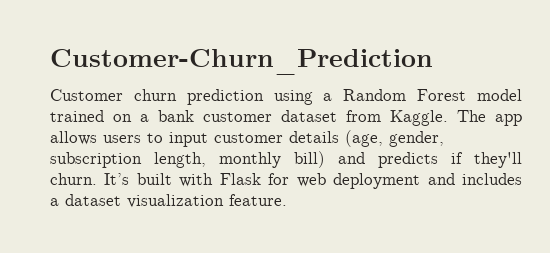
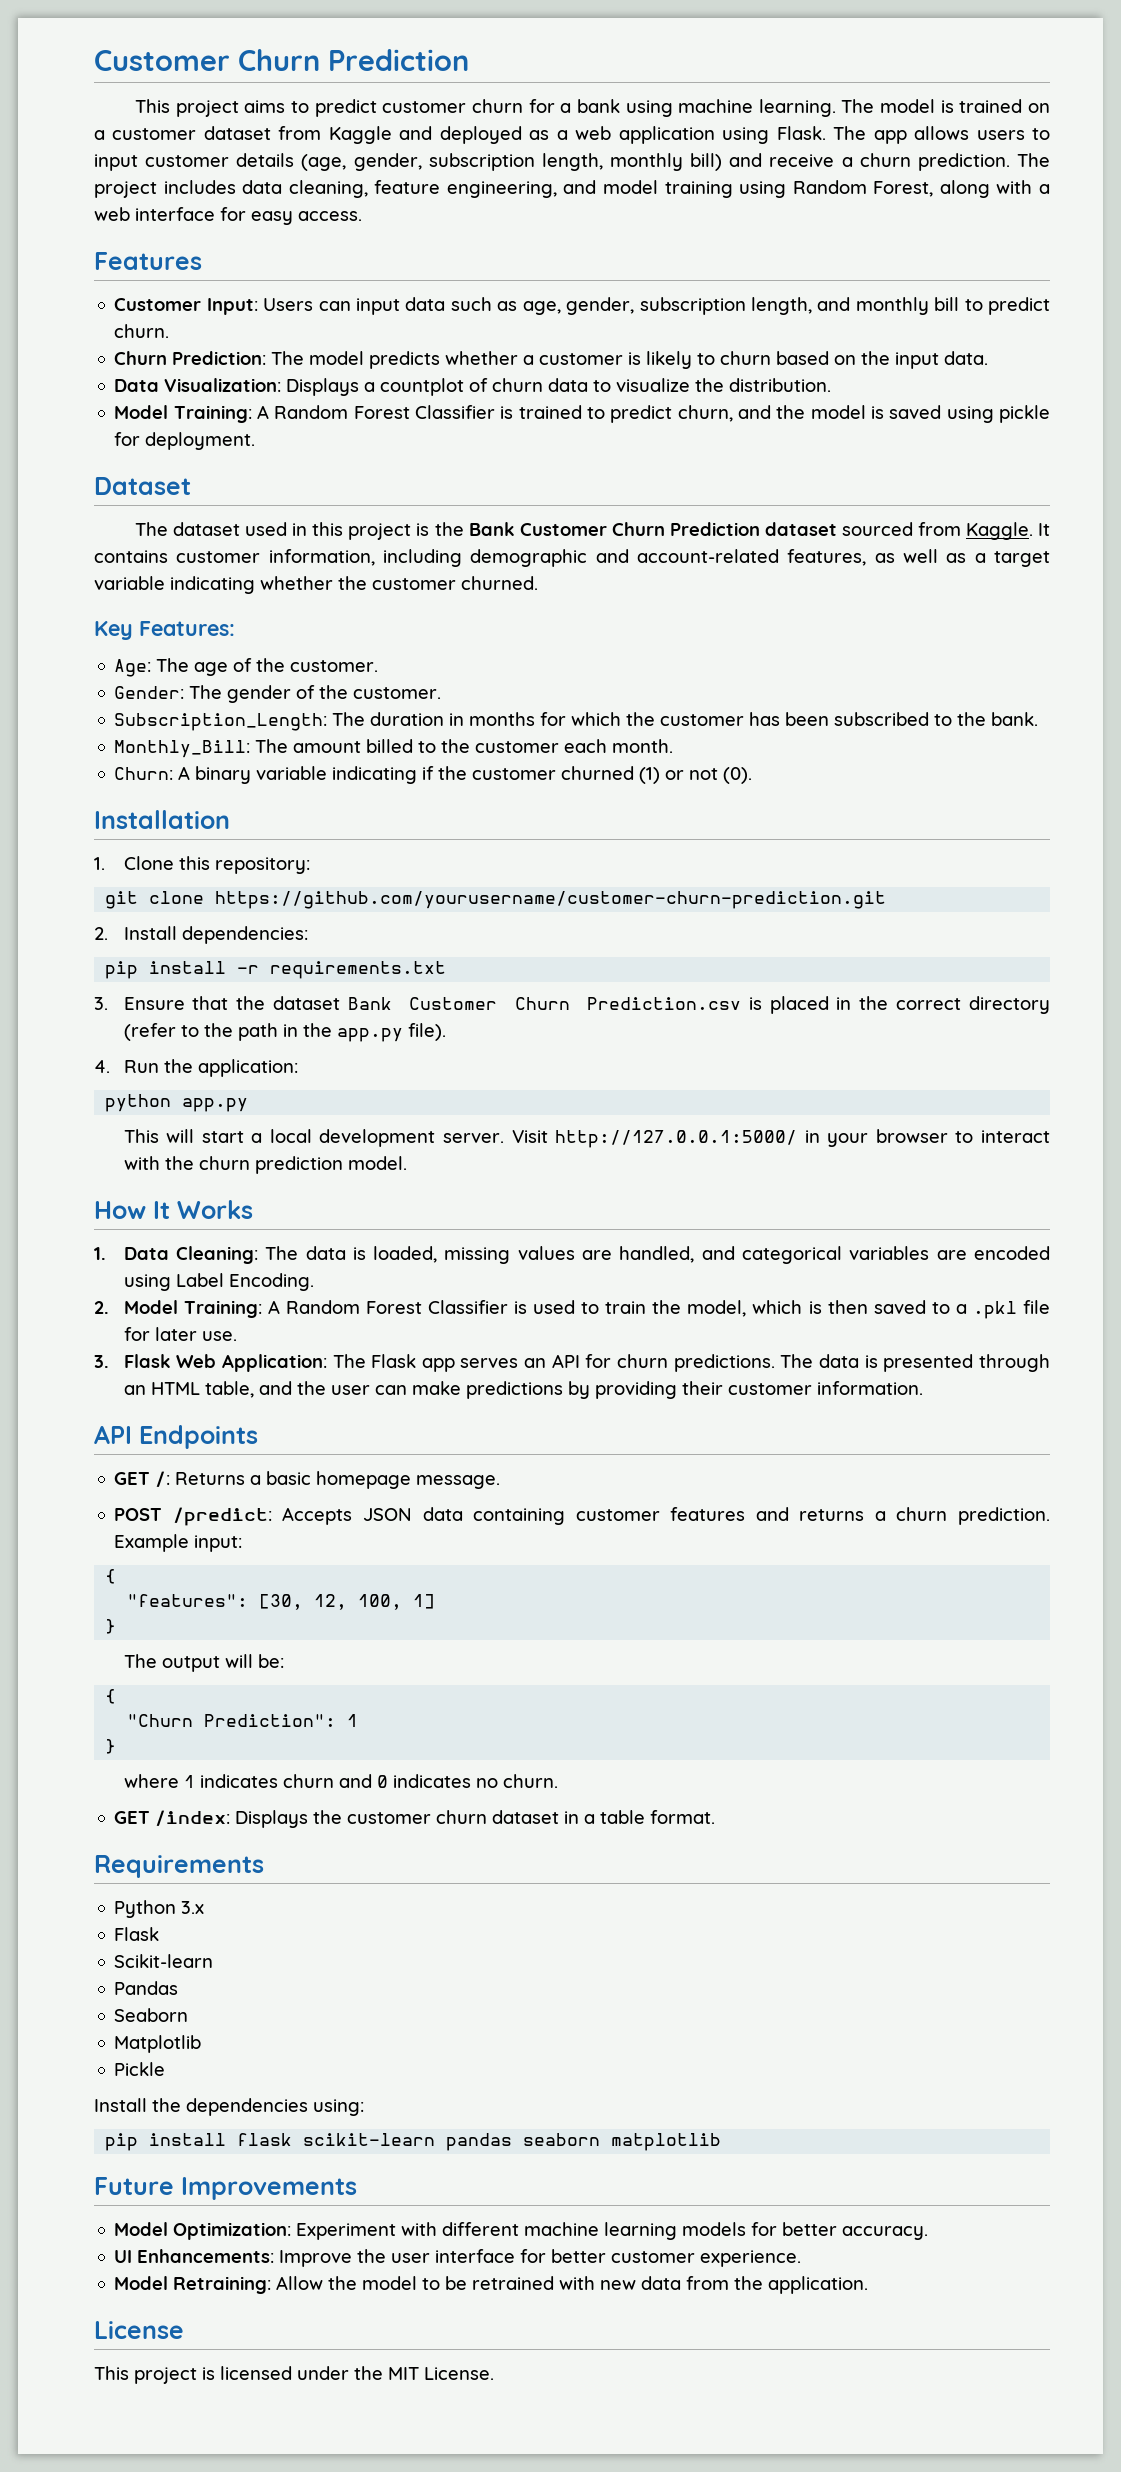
[50,49,433,75] [50,89,522,105] Customer-Churn_Prediction // Customer churn prediction using a Random Forest model -> [94,49,469,71] [135,99,954,117] Customer Churn Prediction // This project aims to predict customer churn for a bank using machine learning. The model is
[158,110,194,122] bank -> (105, 135) none
[390,110,448,126] Kaggle. -> [328,126,826,144] Kaggle and deployed as a web application using Flask.
[378,152,522,168] [50,173,523,189] [50,194,287,208] predicts if they'll churn. It’s built with Flask for web deployment and includes a dataset visualization feature. -> [769,153,1050,171] [94,180,1050,198] [94,207,362,225] [94,252,202,270] [114,297,1050,315] [114,324,170,338] [114,351,989,369] [114,378,832,396] [114,405,1051,423] [114,432,256,450] [94,477,191,495] [135,522,1051,540] [94,549,1050,567] [94,576,538,594] [94,621,235,640] [114,658,379,677] [114,685,442,703] [114,712,1039,731] [114,739,674,758] [114,766,753,784] [94,810,230,829] [94,856,310,874] [105,891,887,909] [94,926,308,944] [105,961,447,979] [94,996,1050,1014] [123,1023,446,1042] [94,1059,298,1077] [105,1094,249,1112] [123,1129,1051,1148] [123,1156,407,1174] [94,1200,253,1219] [94,1246,1050,1264] [123,1273,314,1291] [94,1300,1051,1319] [123,1327,237,1341] [94,1354,1050,1372] [123,1381,923,1399] [94,1425,258,1449] [114,1471,501,1489] [114,1507,1050,1526] [114,1534,243,1552] [105,1569,117,1584] [127,1594,436,1610] [105,1619,117,1634] [123,1654,284,1672] [105,1689,117,1704] [127,1714,359,1727] [105,1739,117,1754] [123,1774,558,1788] [114,1810,716,1828] [94,1855,264,1878] [114,1900,205,1918] [114,1927,160,1941] [114,1954,214,1968] [114,1981,179,1995] [114,2008,189,2022] [114,2035,202,2053] [114,2062,166,2076] [94,2098,364,2116] [105,2133,722,2151] [94,2177,357,2200] [114,2222,929,2240] [114,2249,802,2267] [114,2276,869,2294] [94,2321,184,2339] [94,2366,494,2384] receive a churn prediction. The project includes data cleaning, feature engineering, and model training using Random Forest, along with a web interface for easy access. // Features // Customer Input: Users can input data such as age, gender, subscription length, and monthly bill to predict churn. // Churn Prediction: The model predicts whether a customer is likely to churn based on the input data. // Data Visualization: Displays a countplot of churn data to visualize the distribution. // Model Training: A Random Forest Classifier is trained to predict churn, and the model is saved using pickle for deployment. // Dataset // The dataset used in this project is the Bank Customer Churn Prediction dataset sourced from Kaggle. It contains customer information, including demographic and account-related features, as well as a target variable indicating whether the customer churned. // Key Features: // Age: The age of the customer. // Gender: The gender of the customer. // Subscription_Length: The duration in months for which the customer has been subscribed to the bank. // Monthly_Bill: The amount billed to the customer each month. // Churn: A binary variable indicating if the customer churned (1) or not (0). // Installation // 1. Clone this repository: // git clone https://github.com/yourusername/customer-churn-prediction.git // 2. Install dependencies: // pip install -r requirements.txt // 3. Ensure that the dataset Bank Customer Churn Prediction.csv is placed in the correct directory (refer to the path in the app.py file). // 4. Run the application: // python app.py // This will start a local development server. Visit http://127.0.0.1:5000/ in your browser to interact with the churn prediction model. // How It Works // 1. Data Cleaning: The data is loaded, missing values are handled, and categorical variables are encoded using Label Encoding. // 2. Model Training: A Random Forest Classifier is used to train the model, which is then saved to a .pkl file for later use. // 3. Flask Web Application: The Flask app serves an API for churn predictions. The data is presented through an HTML table, and the user can make predictions by providing their customer information. // API Endpoints // GET /: Returns a basic homepage message. // POST /predict: Accepts JSON data containing customer features and returns a churn prediction. Example input: // { // "features": [30, 12, 100, 1] // } // The output will be: // { // "Churn Prediction": 1 // } // where 1 indicates churn and 0 indicates no churn. // GET /index: Displays the customer churn dataset in a table format. // Requirements // Python 3.x // Flask // Scikit-learn // Pandas // Seaborn // Matplotlib // Pickle // Install the dependencies using: // pip install flask scikit-learn pandas seaborn matplotlib // Future Improvements // Model Optimization: Experiment with different machine learning models for better accuracy. // UI Enhancements: Improve the user interface for better customer experience. // Model Retraining: Allow the model to be retrained with new data from the application. // License // This project is licensed under the MIT License.

